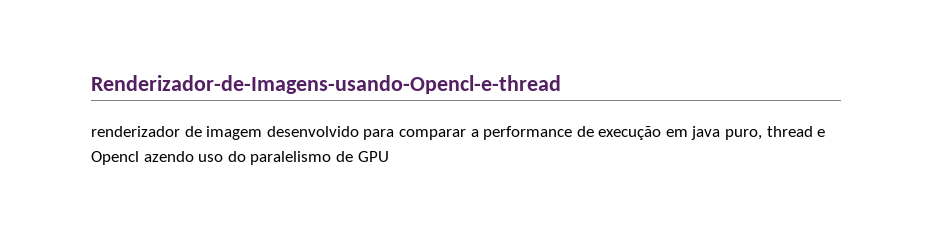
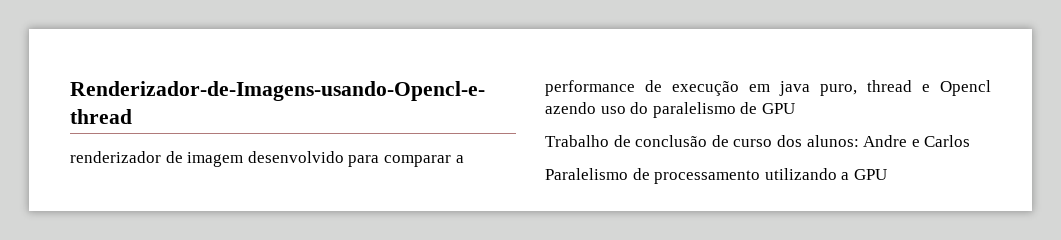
(389, 156) none -> [545,135,971,147] [545,168,887,184] // Trabalho de conclusão de curso dos alunos: Andre e Carlos // Paralelismo de processamento utilizando a GPU

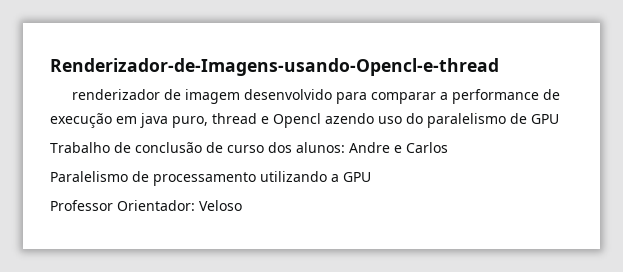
(887, 174) none -> [50,200,242,211] // Professor Orientador: Veloso

